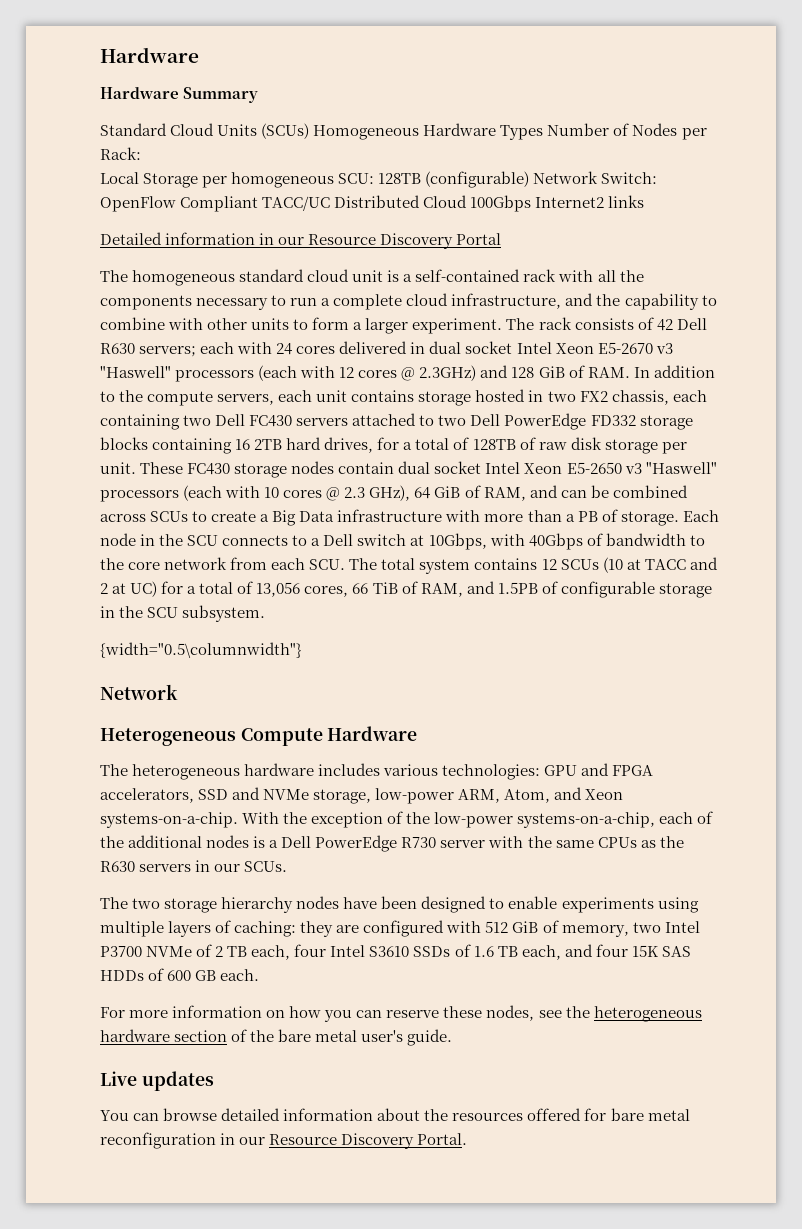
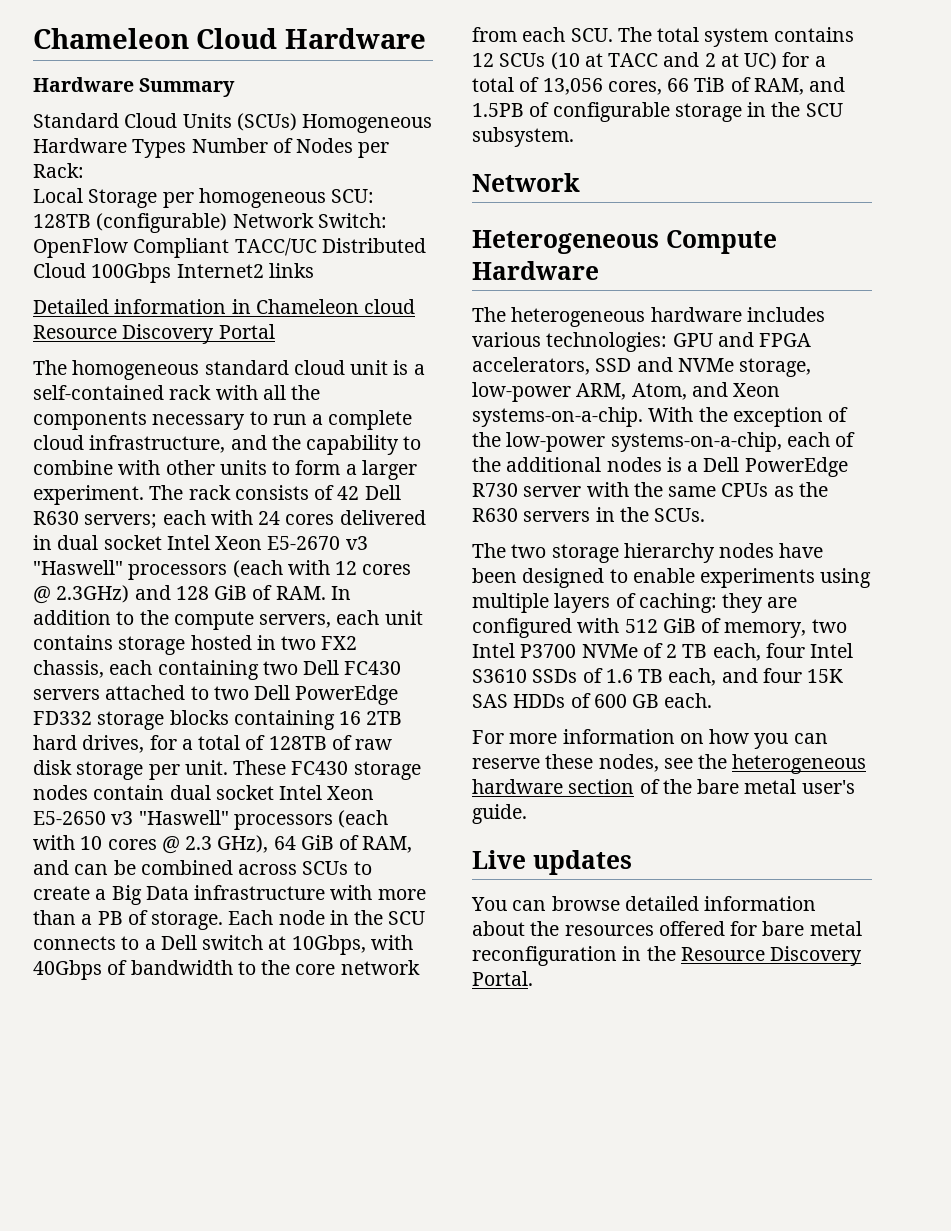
(100, 55) none -> [33,28,278,49] Chameleon Cloud
[278,237,305,245] our -> [255,299,416,314] Chameleon cloud
[100,642,302,658] // {width="0.5\columnwidth"} -> (574, 137) none
[214,864,241,872] our -> [619,507,649,522] the
[239,1137,266,1145] our -> [646,946,676,961] the

